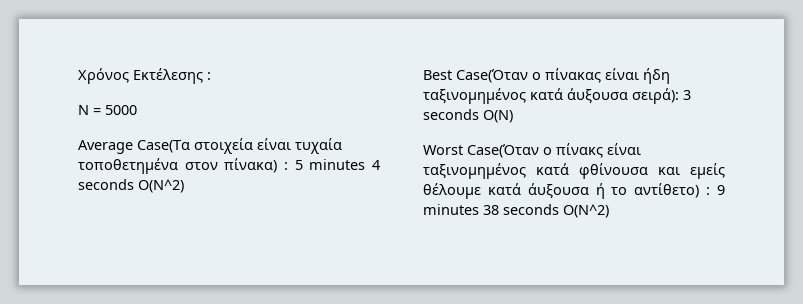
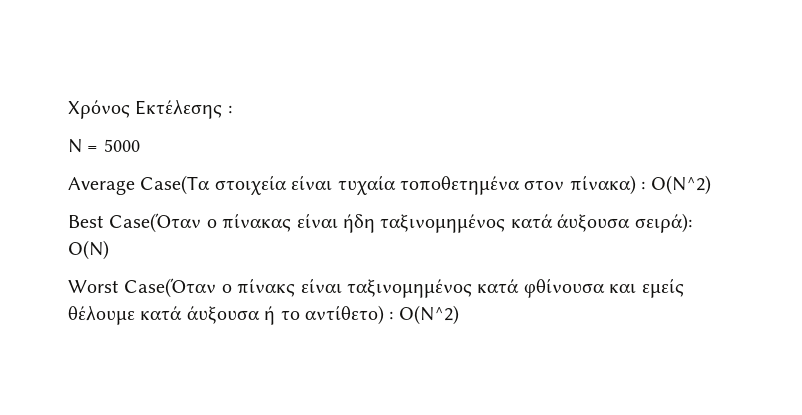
[294,159,380,170] [78,179,134,190] 5 minutes 4 seconds -> (646, 185) none
[683,90,691,100] [423,109,479,120] 3 seconds -> (692, 223) none
[717,185,725,195] [423,204,559,215] 9 minutes 38 seconds -> (394, 315) none

